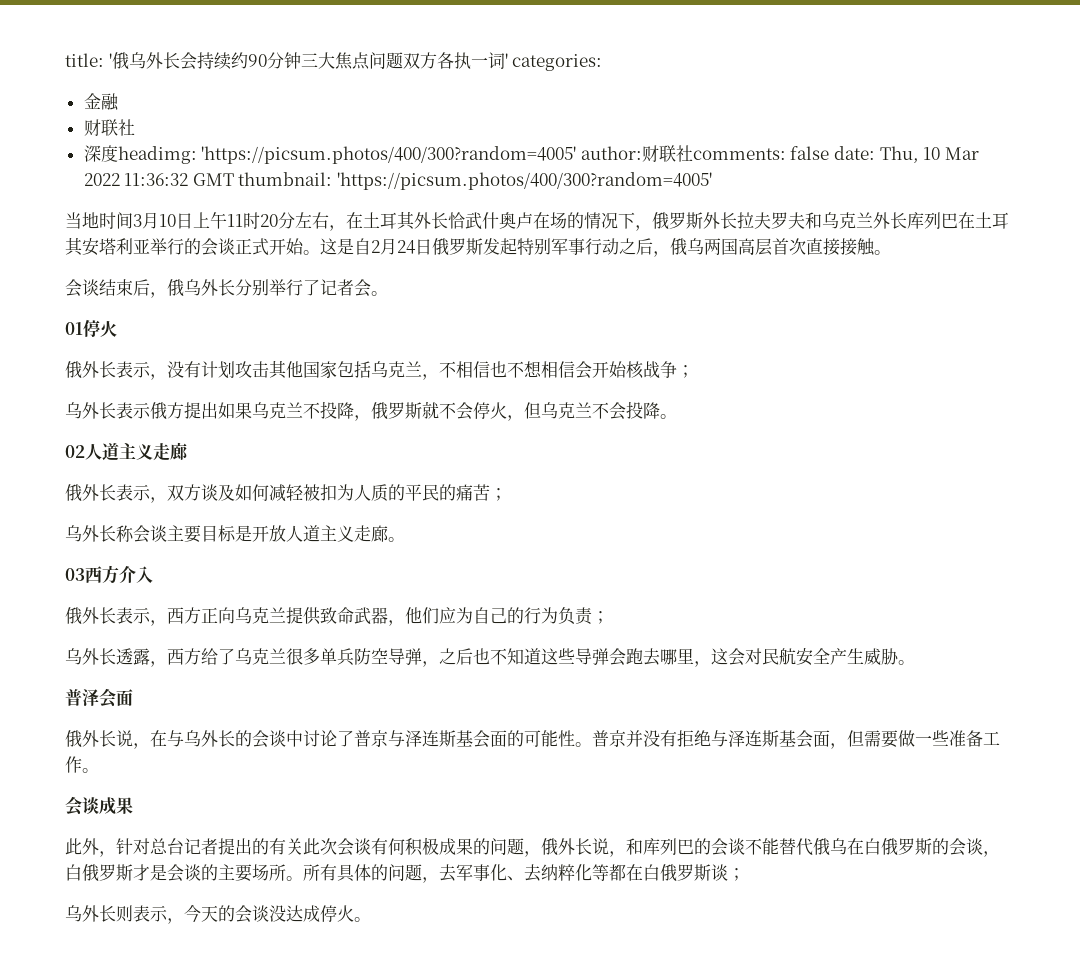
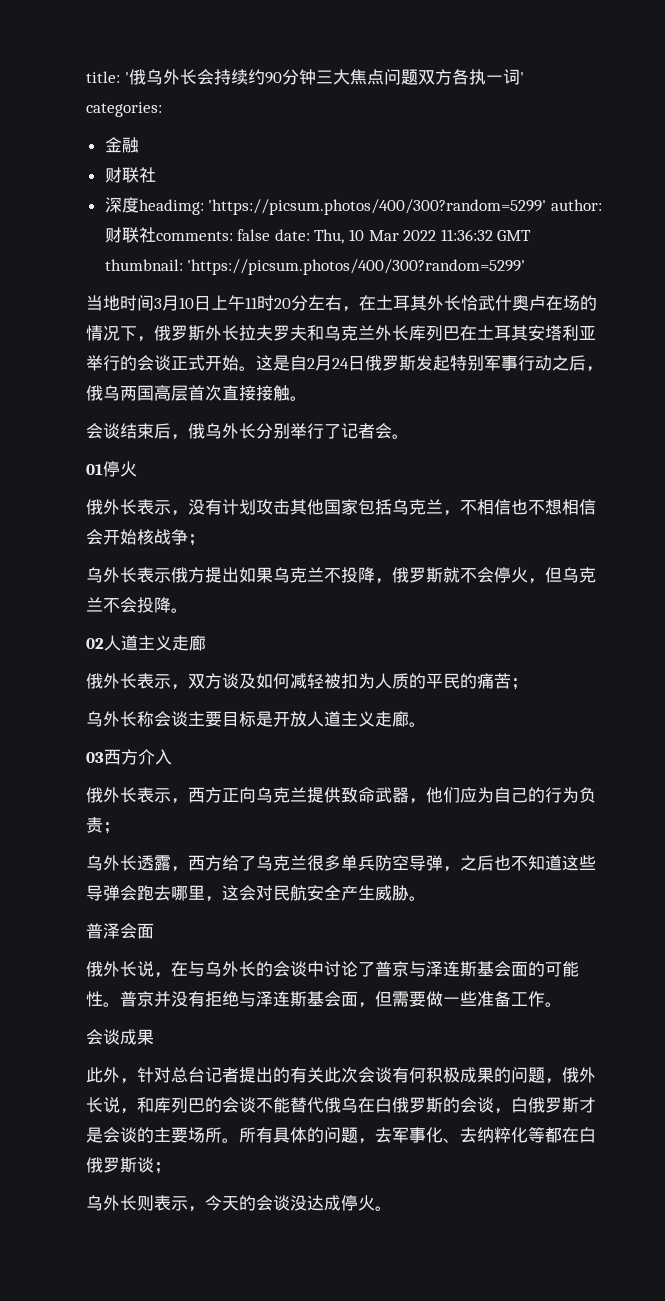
[201,146,577,164] 'https://picsum.photos/400/300?random=4005' -> [208,199,547,215] 'https://picsum.photos/400/300?random=5299'
[337,172,713,190] 'https://picsum.photos/400/300?random=4005' -> [187,259,526,275] 'https://picsum.photos/400/300?random=5299'

